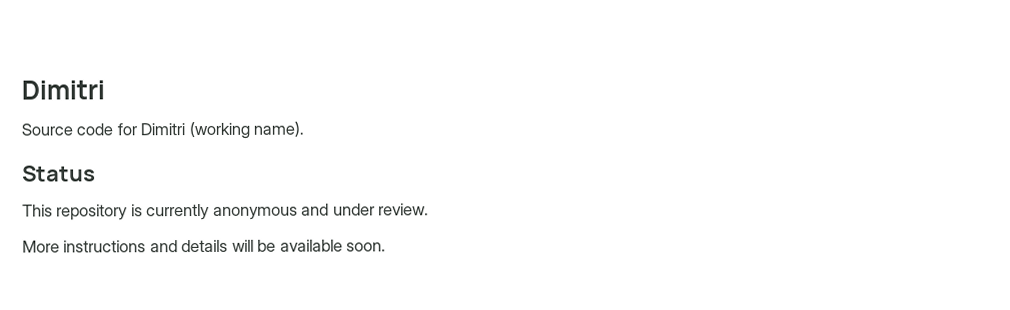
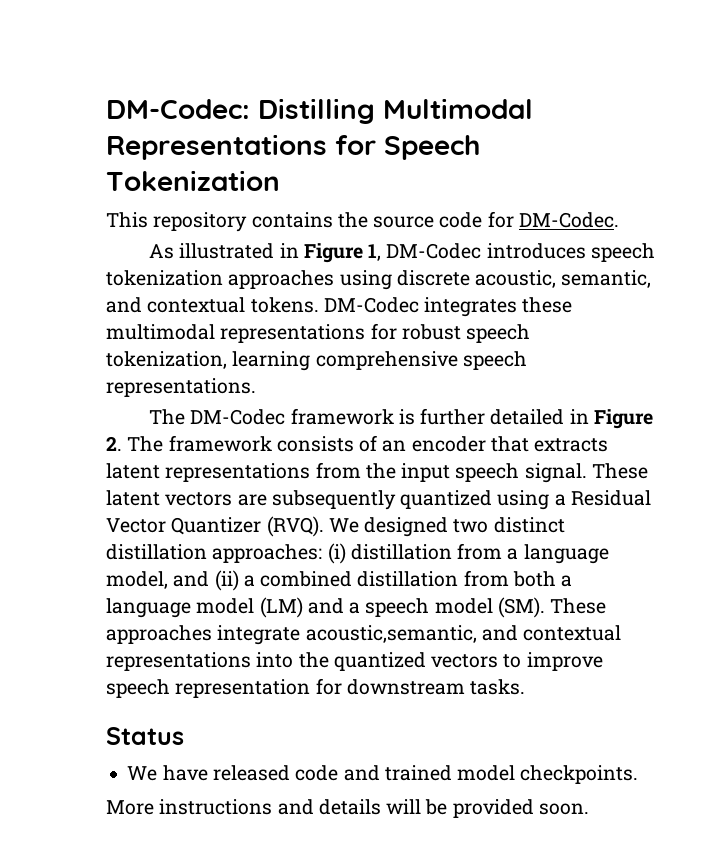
[21,80,105,100] [21,121,305,140] [22,165,96,182] [22,203,430,221] Dimitri // Source code for Dimitri (working name). // Status // This repository is currently anonymous and under review. -> [106,98,533,124] [106,134,480,160] [106,170,280,191] [106,211,619,232] [149,243,655,263] [106,270,652,290] [106,297,573,317] [106,323,531,343] [106,351,527,371] [106,378,256,397] [149,408,653,429] [106,435,609,452] [106,462,648,483] [106,490,651,510] [106,516,565,537] [106,543,609,564] [106,570,573,591] [106,597,607,618] [106,625,622,645] [106,652,603,671] [106,678,526,698] [106,727,184,745] [127,765,639,784] DM-Codec: Distilling Multimodal Representations for Speech Tokenization // This repository contains the source code for DM-Codec. // As illustrated in Figure 1, DM-Codec introduces speech tokenization approaches using discrete acoustic, semantic, and contextual tokens. DM-Codec integrates these multimodal representations for robust speech tokenization, learning comprehensive speech representations. // The DM-Codec framework is further detailed in Figure 2. The framework consists of an encoder that extracts latent representations from the input speech signal. These latent vectors are subsequently quantized using a Residual Vector Quantizer (RVQ). We designed two distinct distillation approaches: (i) distillation from a language model, and (ii) a combined distillation from both a language model (LM) and a speech model (SM). These approaches integrate acoustic,semantic, and contextual representations into the quantized vectors to improve speech representation for downstream tasks. // Status // We have released code and trained model checkpoints.
[279,239,343,252] available -> [452,799,534,818] provided

